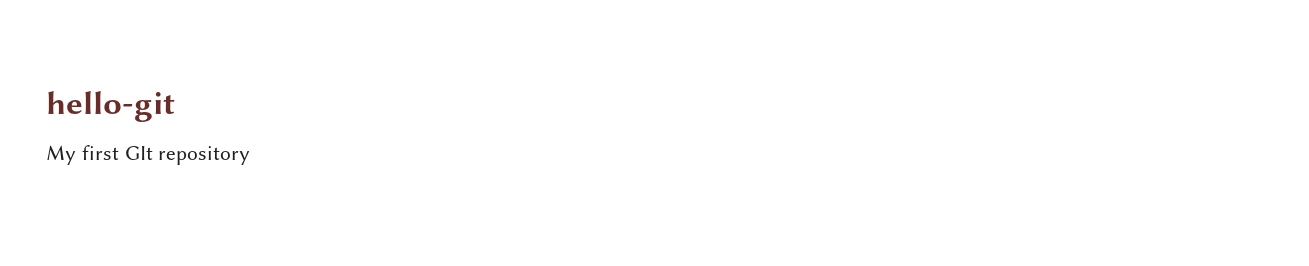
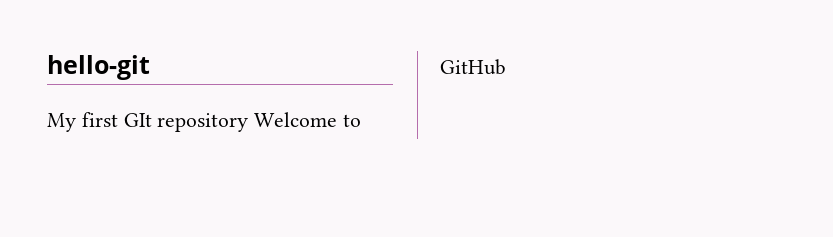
(251, 155) none -> [254,112,362,127] [440,59,506,75] Welcome to GitHub

